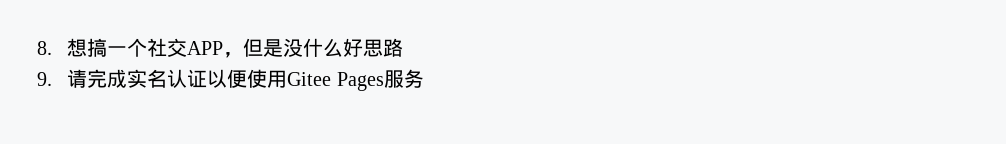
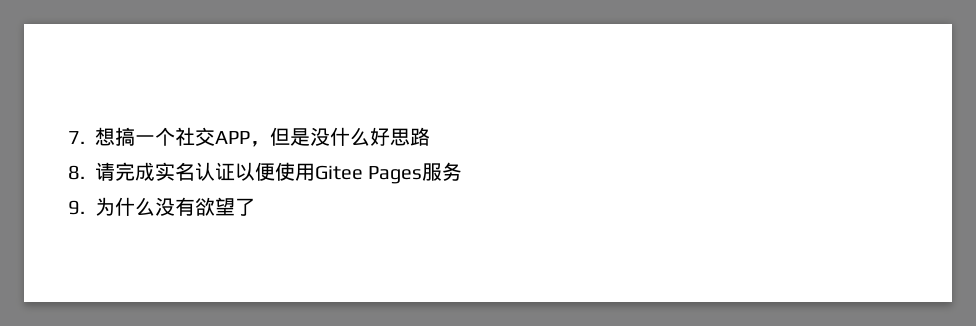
[37,41,52,55] 8. -> [68,131,85,144] 7.
[37,72,52,86] 9. -> [68,165,85,180] 8.
(424, 78) none -> [68,197,255,216] // 9.为什么没有欲望了

